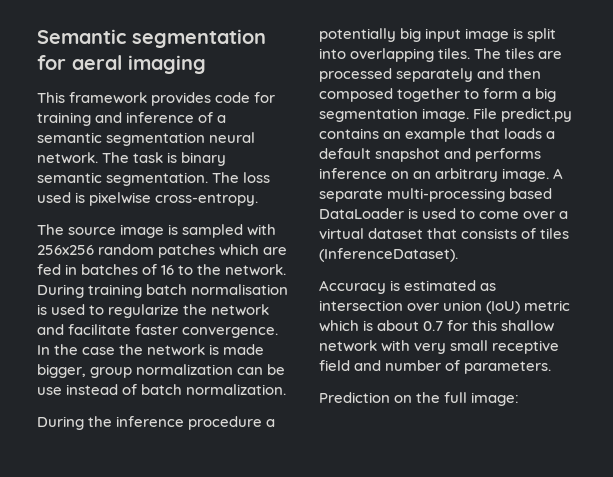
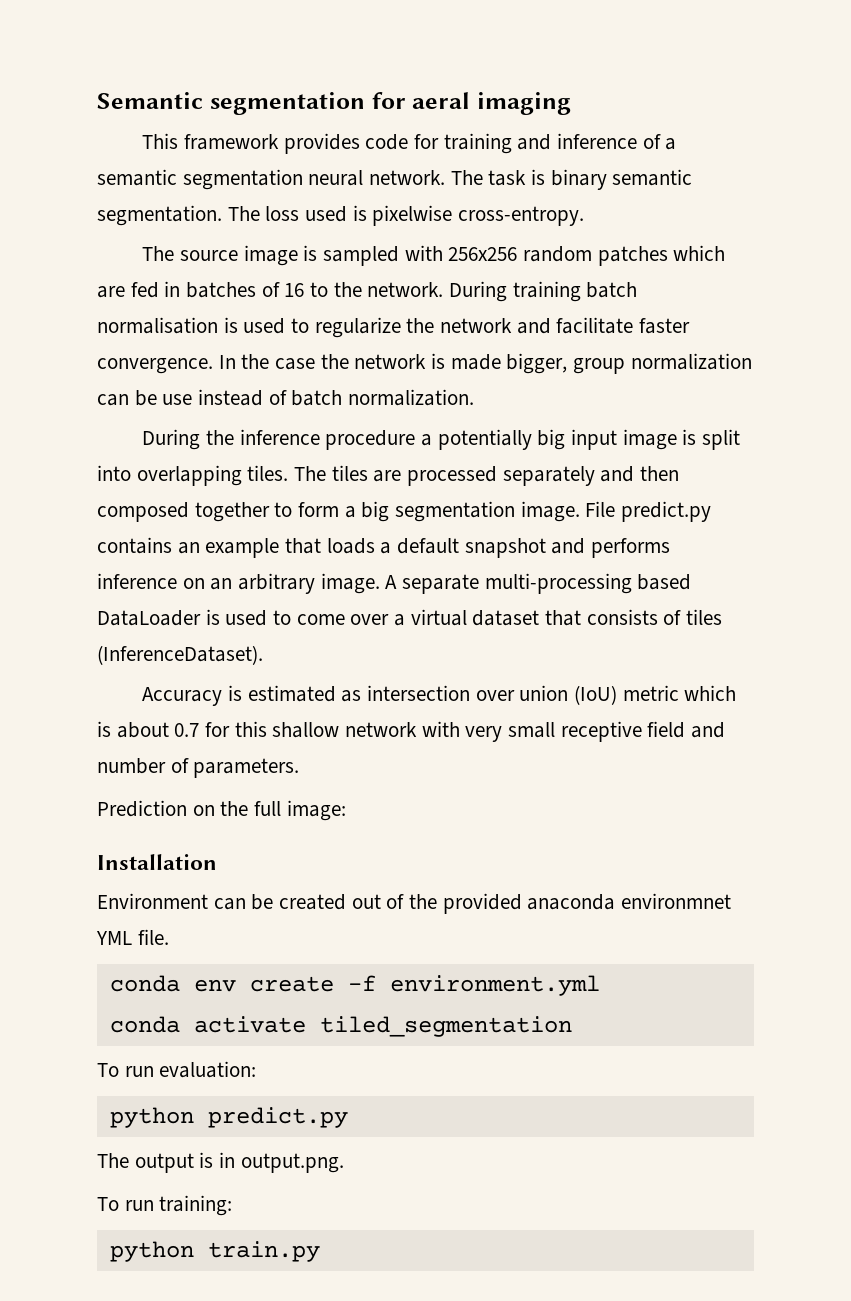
(520, 399) none -> [97,854,217,870] [97,893,732,914] [96,929,169,945] [109,975,600,996] [109,1016,572,1037] [97,1061,257,1078] [109,1107,348,1128] [97,1152,344,1173] [97,1195,233,1216] [109,1241,320,1262] // Installation // Environment can be created out of the provided anaconda environmnet YML file. // conda env create -f environment.yml // conda activate tiled_segmentation // To run evaluation: // python predict.py // The output is in output.png. // To run training: // python train.py

